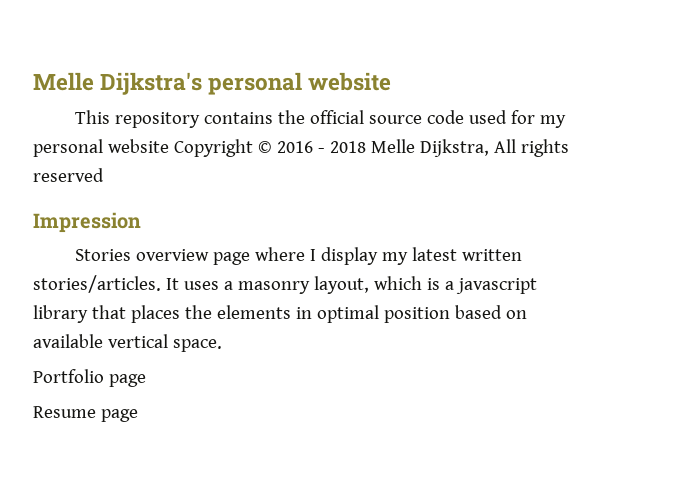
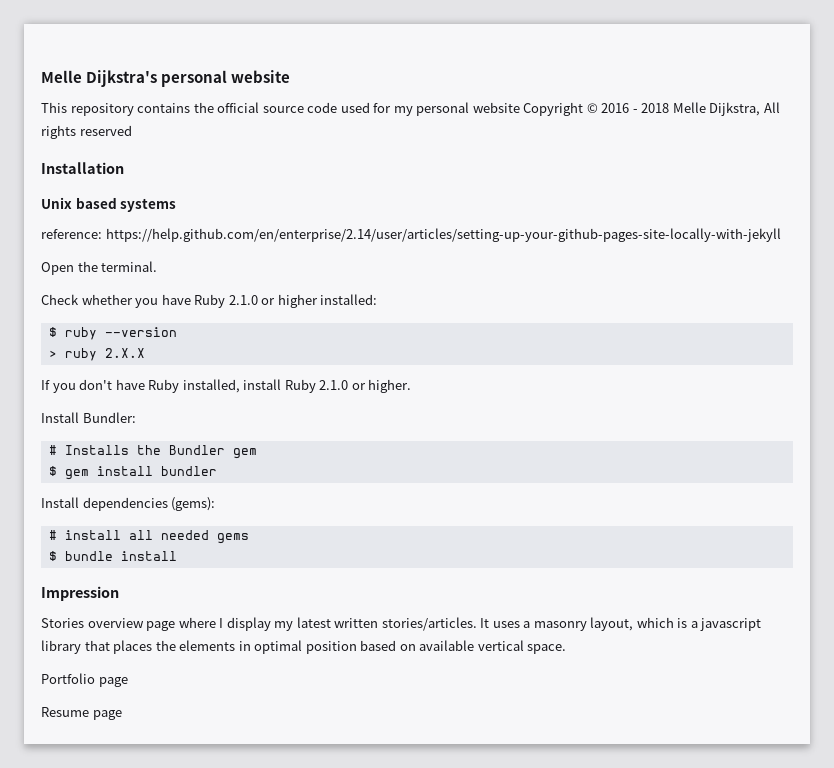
(104, 175) none -> [41,162,124,174] [41,197,177,212] [41,228,781,242] [41,261,158,275] [41,294,378,308] [48,327,177,340] [48,348,145,361] [41,379,412,393] [41,412,136,423] [48,445,257,459] [48,466,217,480] [41,497,216,511] [48,530,249,544] [48,551,177,561] // Installation // Unix based systems // reference: https://help.github.com/en/enterprise/2.14/user/articles/setting-up-your-github-pages-site-locally-with-jekyll // Open the terminal. // Check whether you have Ruby 2.1.0 or higher installed: // $ ruby --version // > ruby 2.X.X // If you don't have Ruby installed, install Ruby 2.1.0 or higher. // Install Bundler: // # Installs the Bundler gem // $ gem install bundler // Install dependencies (gems): // # install all needed gems // $ bundle install

